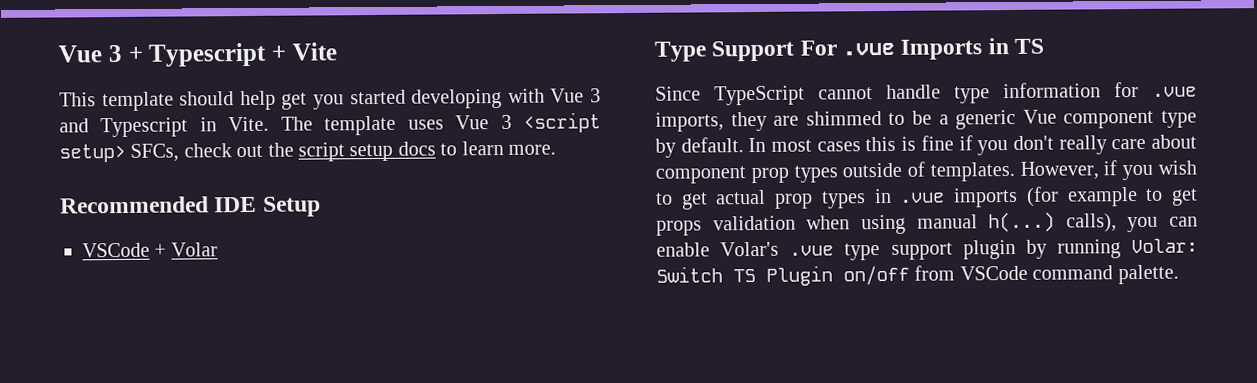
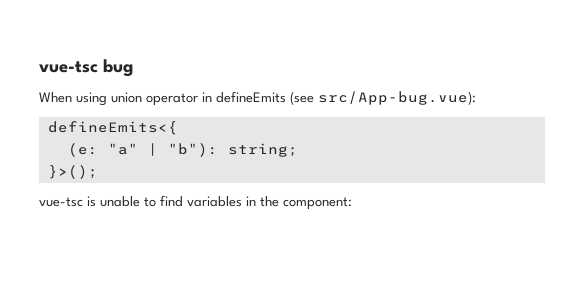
[58,42,337,67] [59,88,602,112] [59,112,602,138] [59,140,556,163] [60,196,321,217] [82,242,218,258] [654,38,1045,62] [655,81,1197,106] [655,109,1197,132] [655,134,1197,158] [655,160,1197,184] [656,186,1198,210] [656,211,1198,236] [656,238,1198,261] [656,264,1179,286] Vue 3 + Typescript + Vite // This template should help get you started developing with Vue 3 and Typescript in Vite. The template uses Vue 3 <script setup> SFCs, check out the script setup docs to learn more. // Recommended IDE Setup // VSCode + Volar // Type Support For .vue Imports in TS // Since TypeScript cannot handle type information for .vue imports, they are shimmed to be a generic Vue component type by default. In most cases this is fine if you don't really care about component prop types outside of templates. However, if you wish to get actual prop types in .vue imports (for example to get props validation when using manual h(...) calls), you can enable Volar's .vue type support plugin by running Volar: Switch TS Plugin on/off from VSCode command palette. -> [39,59,133,77] [39,91,476,106] [47,121,178,135] [67,143,298,157] [47,165,98,179] [39,195,352,210] vue-tsc bug // When using union operator in defineEmits (see src/App-bug.vue): // defineEmits<{ // (e: "a" | "b"): string; // }>(); // vue-tsc is unable to find variables in the component:

